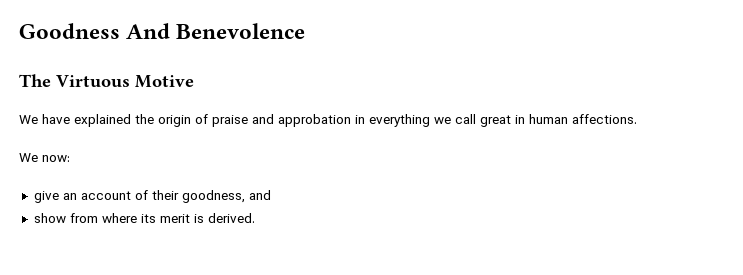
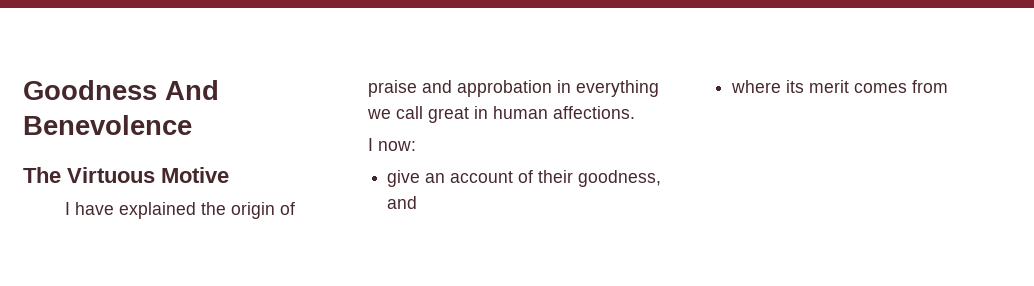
[19,115,38,124] We -> [65,202,71,215] I
[19,153,38,162] We -> [368,138,373,151] I
[33,213,98,223] show from -> (418, 202) none
[193,213,255,223] is derived. -> [854,80,949,93] comes from

